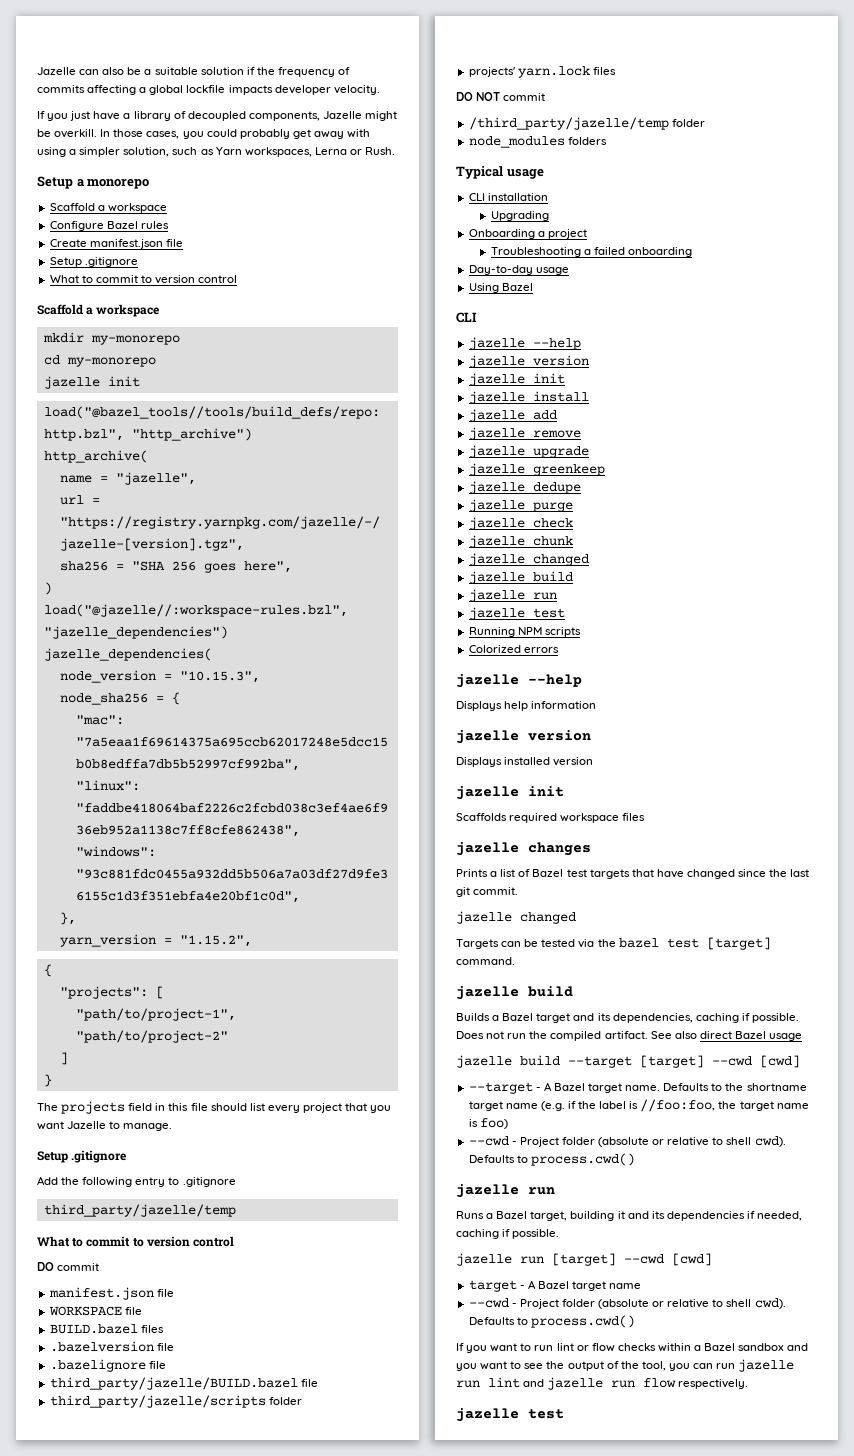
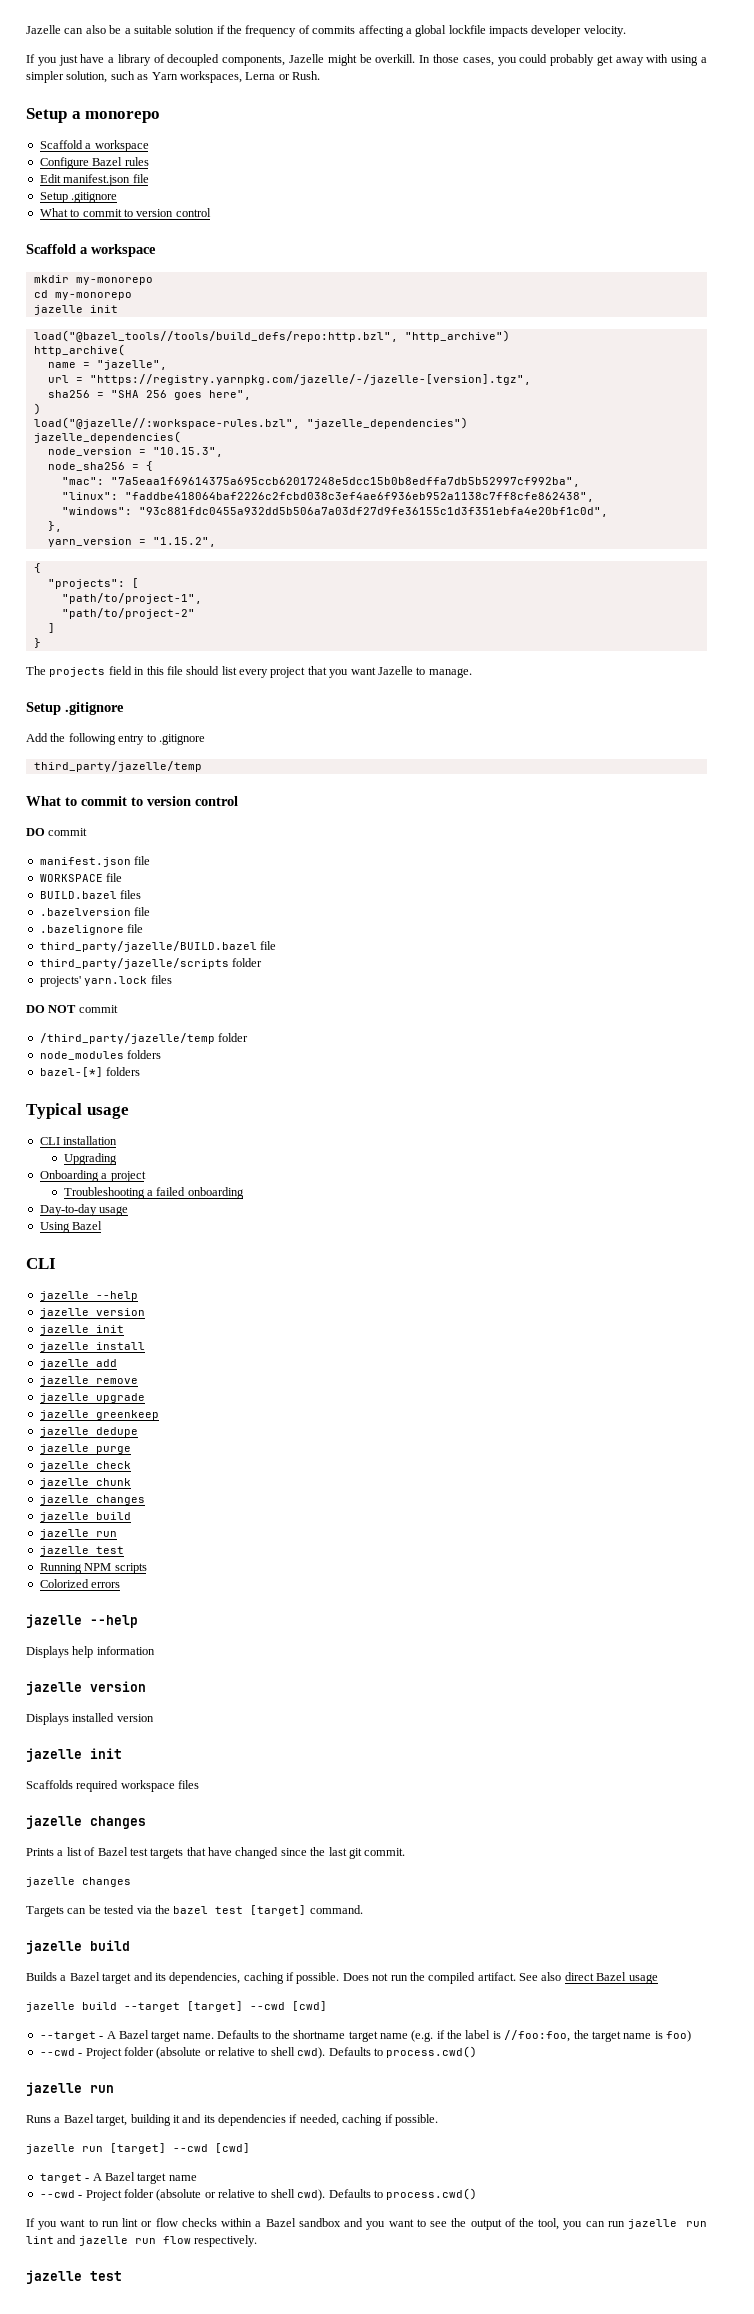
[49,239,87,247] Create -> [39,174,61,183] Edit
(607, 141) none -> [39,1067,141,1077] // bazel-[*] folders
[532,554,589,566] changed -> [95,1495,145,1505] changes
[520,912,576,924] changed -> [82,1877,131,1887] changes

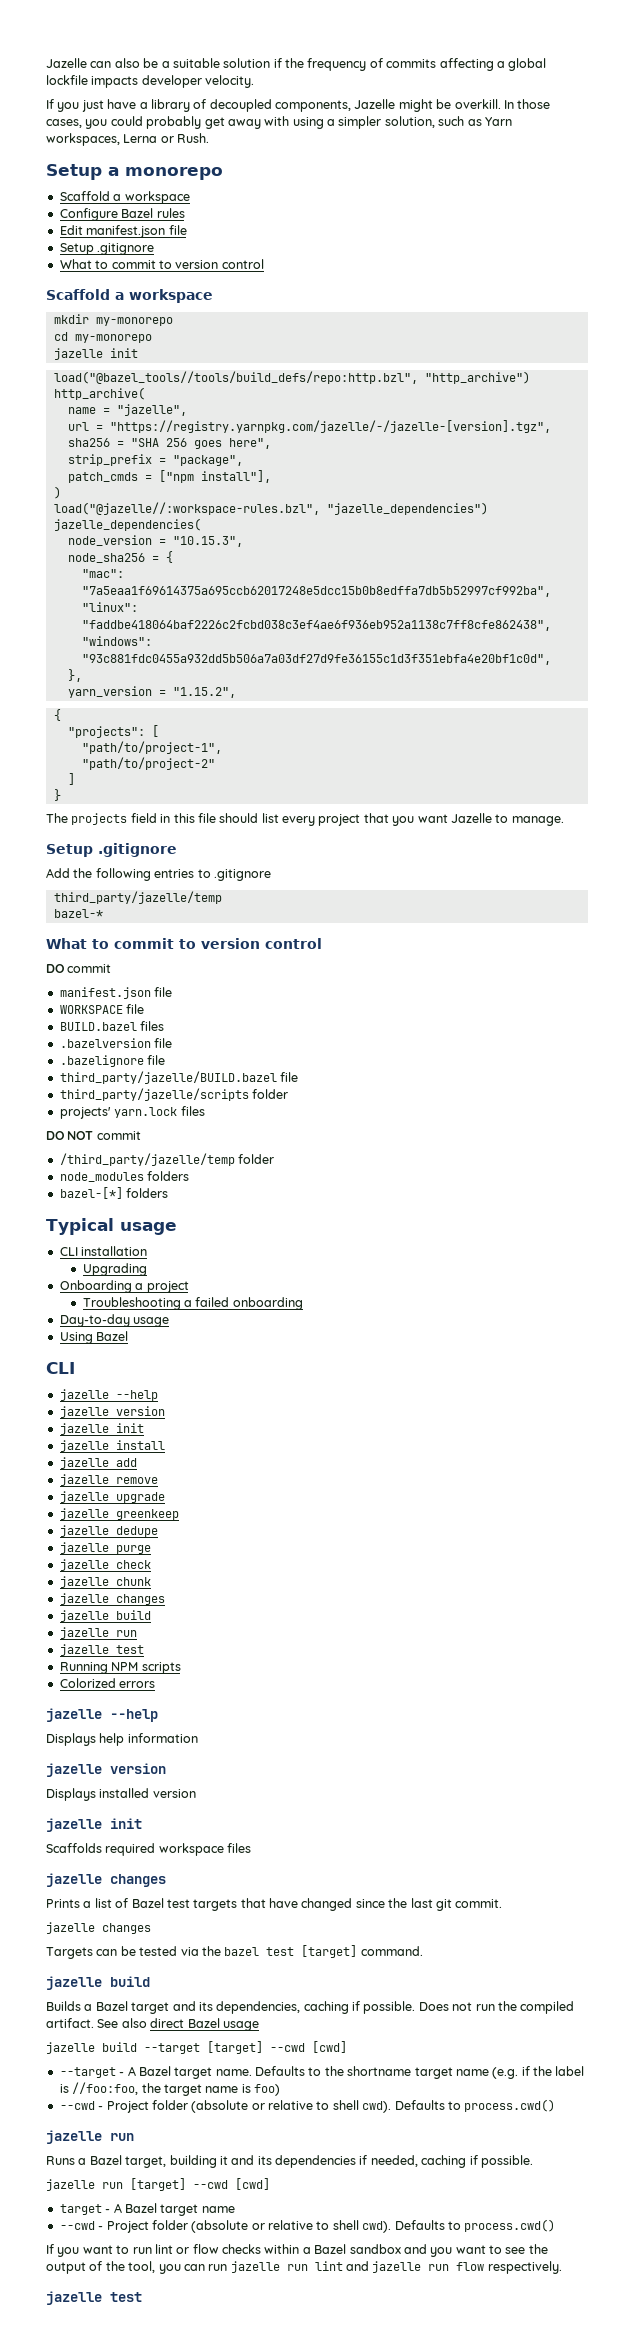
(251, 395) none -> [67,454,243,466] [67,470,271,483] // strip_prefix = "package", // patch_cmds = ["npm install"],
[118,734,145,745] entry -> [154,869,195,878] entries
(202, 766) none -> [53,909,103,918] // bazel-*

